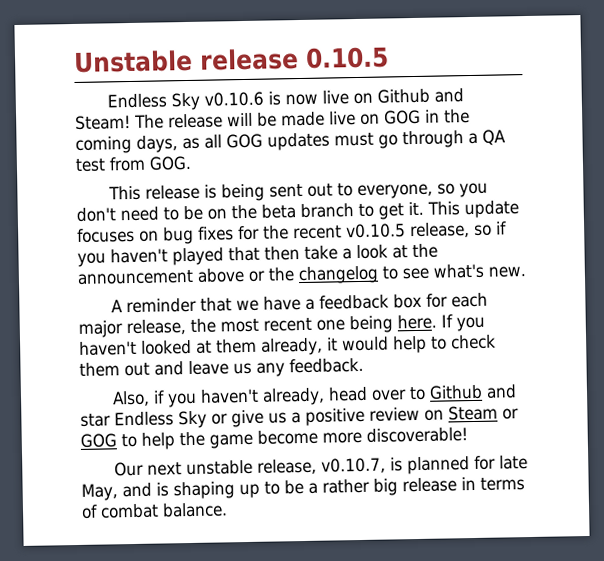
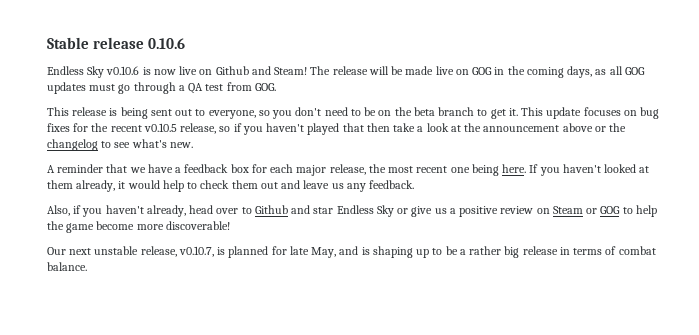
[73,46,389,73] Unstable release 0.10.5 -> [47,37,185,49] Stable release 0.10.6

